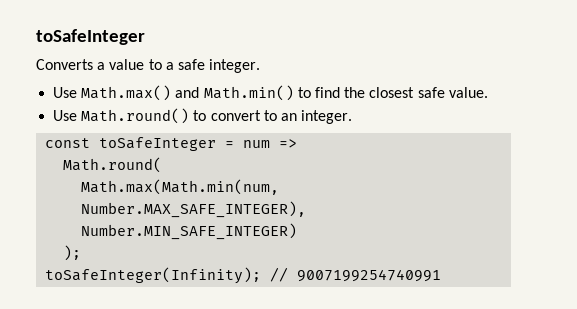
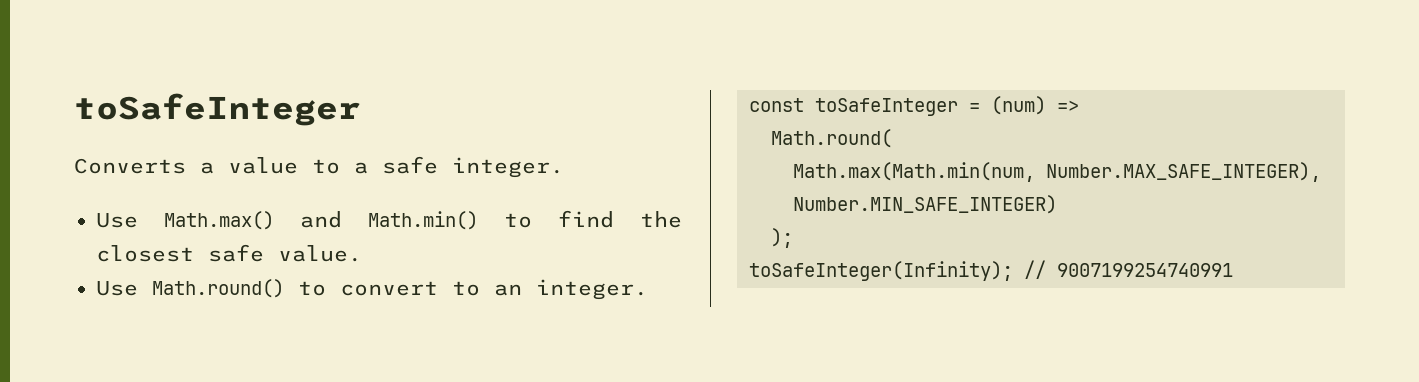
[243,140,271,148] num -> [991,96,1046,115] (num)

